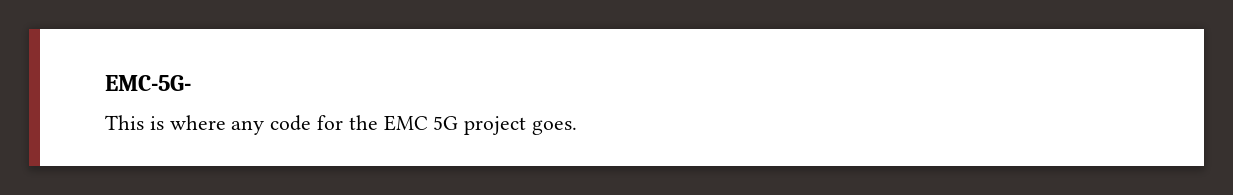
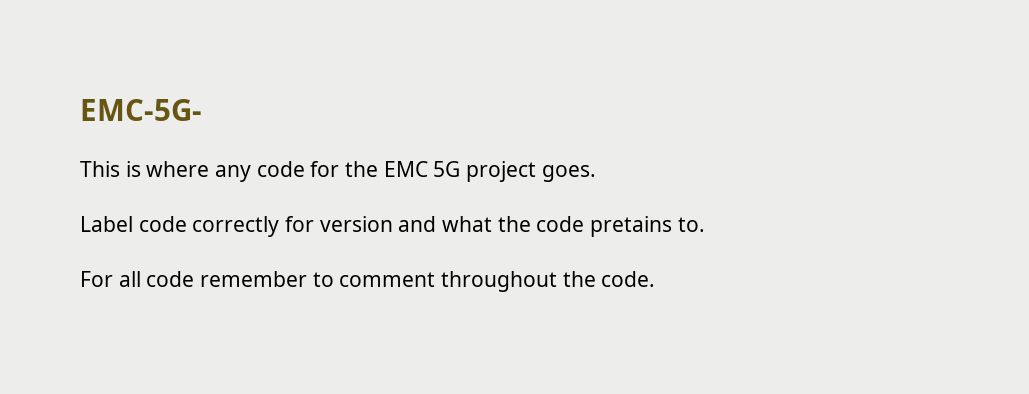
(578, 127) none -> [80,216,705,237] [80,271,656,292] // Label code correctly for version and what the code pretains to. // For all code remember to comment throughout the code.

